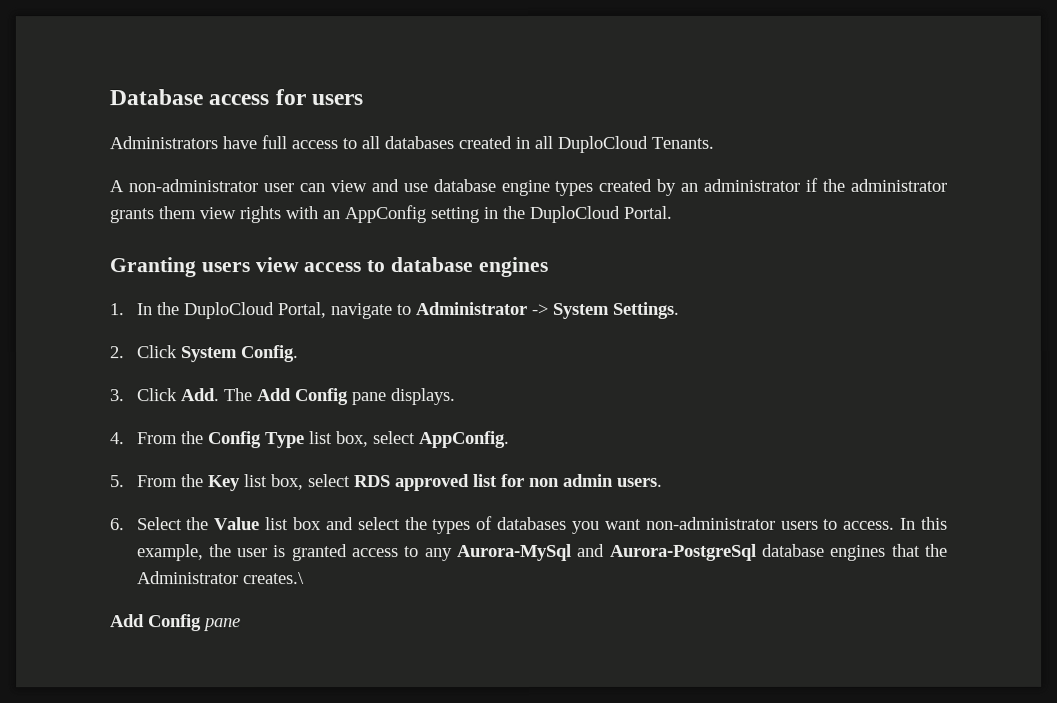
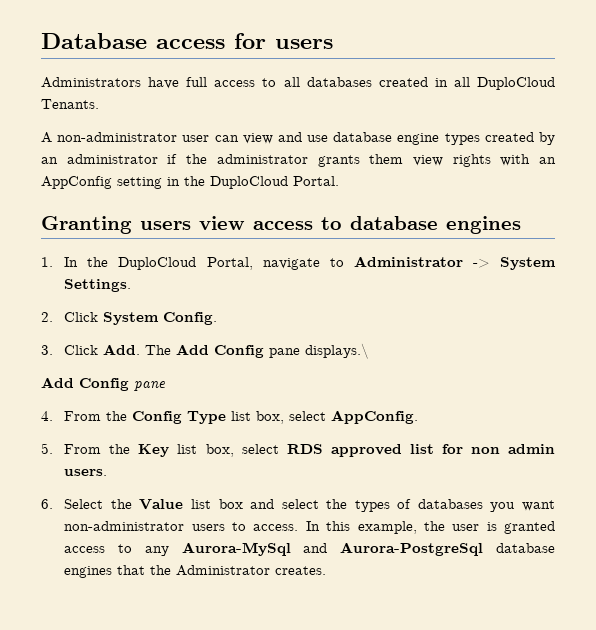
[390,388,456,406] displays. -> [305,343,370,359] [41,377,166,391] displays.\ // Add Config pane
[242,572,305,585] [110,614,241,632] creates.\ // Add Config pane -> [275,566,327,575] creates.

